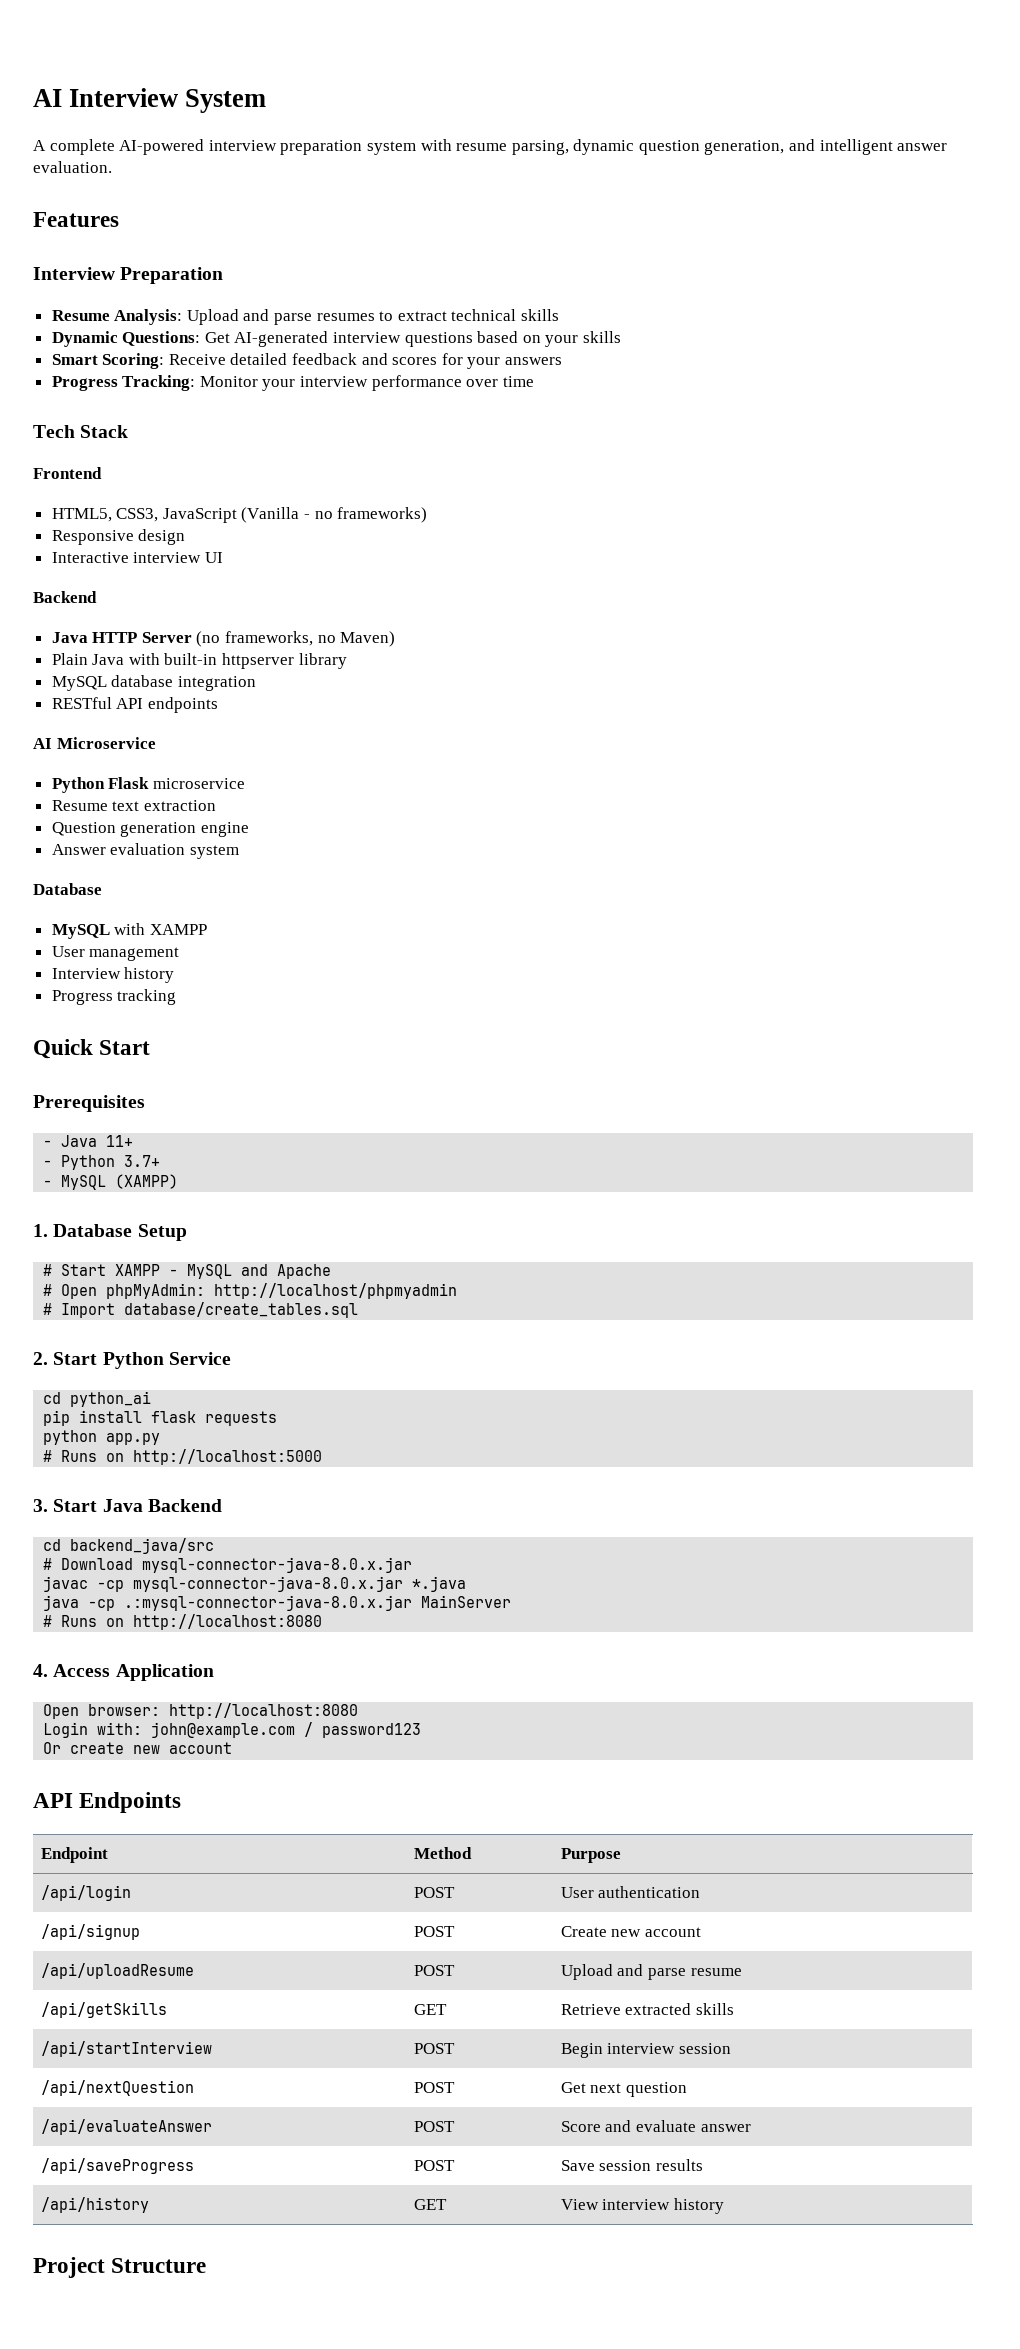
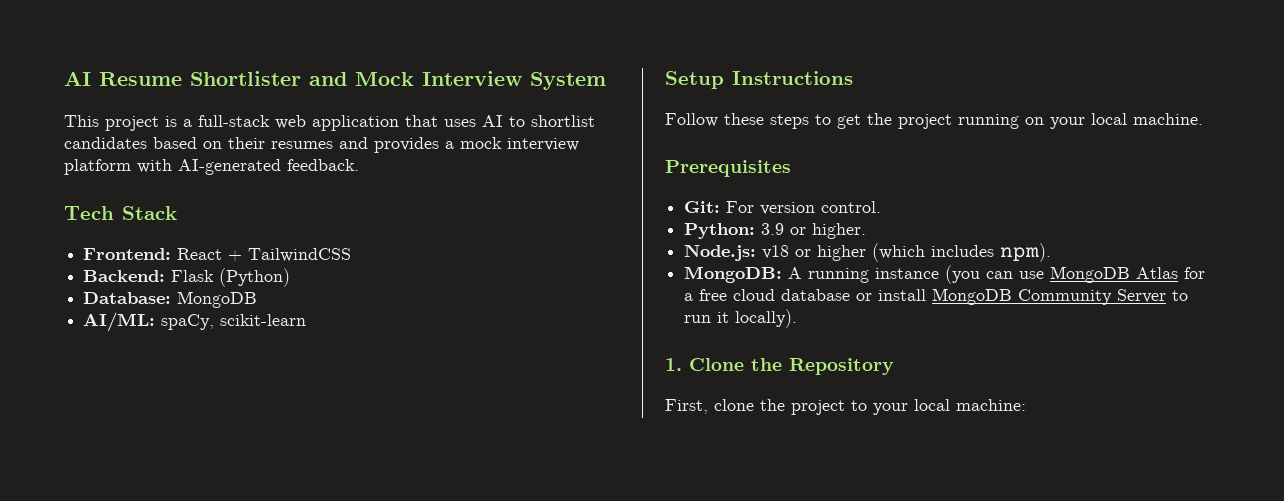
[33,88,267,113] [33,139,948,155] [33,161,112,173] [33,212,119,227] [33,267,224,284] [51,309,560,325] [51,331,622,347] [51,353,563,369] [51,375,534,391] [33,425,129,438] [33,467,102,479] [51,507,428,523] [51,529,186,545] [51,552,223,563] [33,591,97,603] [51,631,396,647] [51,653,347,669] [51,675,256,691] [51,697,218,713] [33,737,156,749] [51,777,245,793] [51,800,216,811] [51,822,249,837] [51,843,239,859] [33,883,102,895] [51,923,207,939] [51,946,180,961] [51,967,175,983] [51,989,177,1005] [33,1039,151,1059] [33,1095,145,1112] [43,1135,134,1147] [43,1155,161,1170] [43,1174,179,1190] [33,1224,187,1241] [43,1264,332,1279] [43,1283,458,1299] [43,1302,359,1318] [33,1352,231,1369] [43,1391,152,1407] [43,1410,278,1426] [43,1430,161,1445] [43,1449,323,1465] [33,1499,222,1512] [43,1538,215,1554] [43,1557,413,1573] [43,1576,467,1592] [43,1595,512,1611] [43,1614,323,1630] [33,1664,214,1681] [43,1703,359,1719] [43,1722,422,1738] [43,1742,233,1754] [33,1792,182,1813] [40,1847,108,1863] [413,1847,472,1859] [560,1848,621,1863] [40,1885,131,1901] [413,1887,455,1898] [560,1886,701,1898] [40,1924,140,1940] [413,1926,455,1937] [560,1926,702,1937] [40,1963,194,1979] [413,1965,455,1976] [560,1964,742,1980] [40,2002,167,2018] [413,2004,447,2015] [560,2003,735,2015] [40,2041,212,2057] [413,2043,455,2054] [560,2043,732,2058] [40,2080,194,2096] [413,2082,455,2093] [560,2082,688,2097] [40,2119,212,2135] [413,2121,455,2132] [560,2120,751,2132] [40,2158,194,2174] [413,2160,455,2171] [560,2159,704,2171] [40,2197,149,2213] [413,2199,447,2210] [560,2198,725,2214] [33,2257,207,2278] AI Interview System // A complete AI-powered interview preparation system with resume parsing, dynamic question generation, and intelligent answer evaluation. // Features // Interview Preparation // Resume Analysis: Upload and parse resumes to extract technical skills // Dynamic Questions: Get AI-generated interview questions based on your skills // Smart Scoring: Receive detailed feedback and scores for your answers // Progress Tracking: Monitor your interview performance over time // Tech Stack // Frontend // HTML5, CSS3, JavaScript (Vanilla - no frameworks) // Responsive design // Interactive interview UI // Backend // Java HTTP Server (no frameworks, no Maven) // Plain Java with built-in httpserver library // MySQL database integration // RESTful API endpoints // AI Microservice // Python Flask microservice // Resume text extraction // Question generation engine // Answer evaluation system // Database // MySQL with XAMPP // User management // Interview history // Progress tracking // Quick Start // Prerequisites // - Java 11+ // - Python 3.7+ // - MySQL (XAMPP) // 1. Database Setup // # Start XAMPP - MySQL and Apache // # Open phpMyAdmin: http://localhost/phpmyadmin // # Import database/create_tables.sql // 2. Start Python Service // cd python_ai // pip install flask requests // python app.py // # Runs on http://localhost:5000 // 3. Start Java Backend // cd backend_java/src // # Download mysql-connector-java-8.0.x.jar // javac -cp mysql-connector-java-8.0.x.jar *.java // java -cp .:mysql-connector-java-8.0.x.jar MainServer // # Runs on http://localhost:8080 // 4. Access Application // Open browser: http://localhost:8080 // Login with: john@example.com / password123 // Or create new account // API Endpoints // Endpoint | Method | Purpose // /api/login | POST | User authentication // /api/signup | POST | Create new account // /api/uploadResume | POST | Upload and parse resume // /api/getSkills | GET | Retrieve extracted skills // /api/startInterview | POST | Begin interview session // /api/nextQuestion | POST | Get next question // /api/evaluateAnswer | POST | Score and evaluate answer // /api/saveProgress | POST | Save session results // /api/history | GET | View interview history // Project Structure -> [64,71,606,90] [64,115,595,131] [64,137,579,153] [64,159,359,175] [64,206,177,220] [83,248,352,262] [83,268,291,287] [83,291,258,308] [83,312,307,332] [665,71,853,89] [665,113,1203,129] [665,160,791,177] [684,201,882,215] [684,223,867,239] [684,243,1052,262] [684,265,1206,284] [684,288,1189,305] [684,309,798,328] [665,358,894,375] [665,399,1026,415] AI Resume Shortlister and Mock Interview System // This project is a full-stack web application that uses AI to shortlist candidates based on their resumes and provides a mock interview platform with AI-generated feedback. // Tech Stack // Frontend: React + TailwindCSS // Backend: Flask (Python) // Database: MongoDB // AI/ML: spaCy, scikit-learn // Setup Instructions // Follow these steps to get the project running on your local machine. // Prerequisites // Git: For version control. // Python: 3.9 or higher. // Node.js: v18 or higher (which includes npm). // MongoDB: A running instance (you can use MongoDB Atlas for a free cloud database or install MongoDB Community Server to run it locally). // 1. Clone the Repository // First, clone the project to your local machine:

